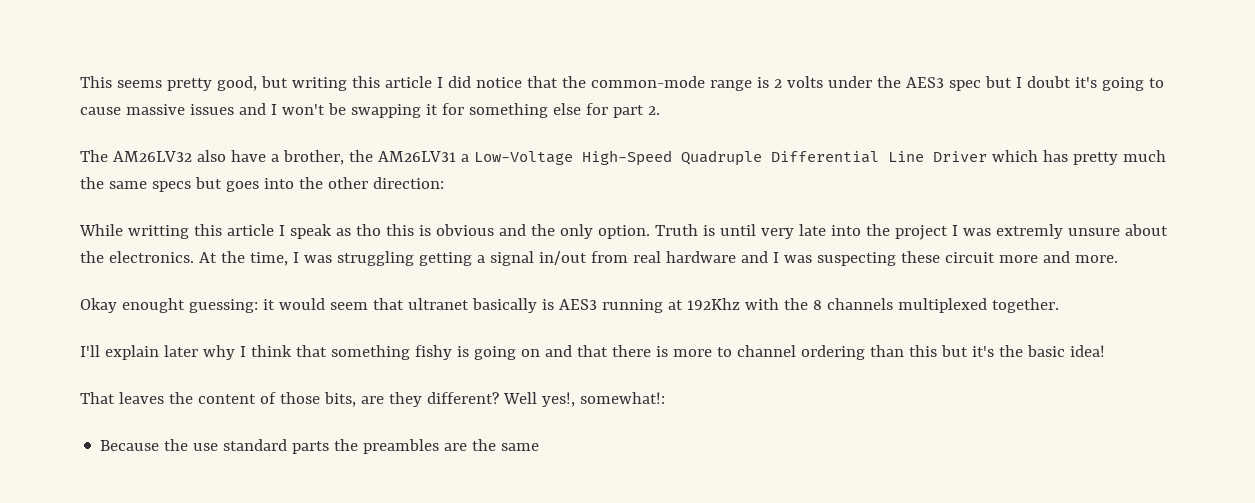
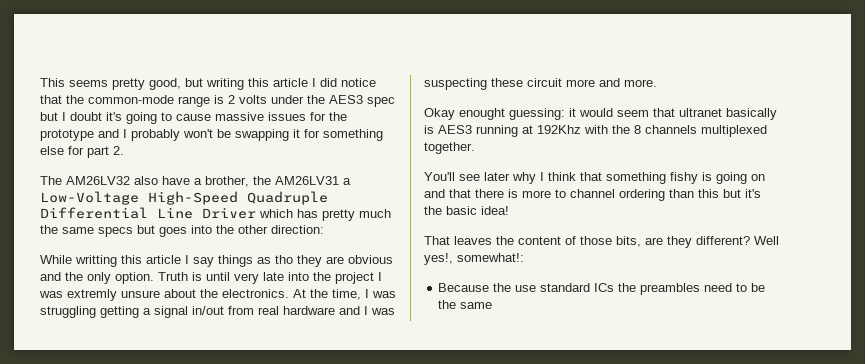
[238,103,277,115] and I -> [310,112,347,121] [40,129,180,141] for the prototype and I probably
[289,224,431,239] speak as tho this is -> [193,255,344,267] say things as tho they are
[80,345,159,360] I'll explain -> [424,172,480,181] You'll see
[292,441,330,454] parts -> [594,283,615,292] ICs
[444,443,468,451] are -> [704,283,766,292] need to be

